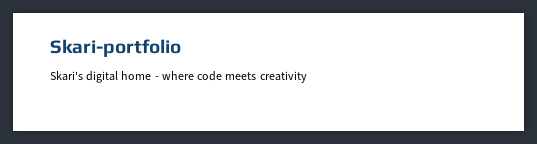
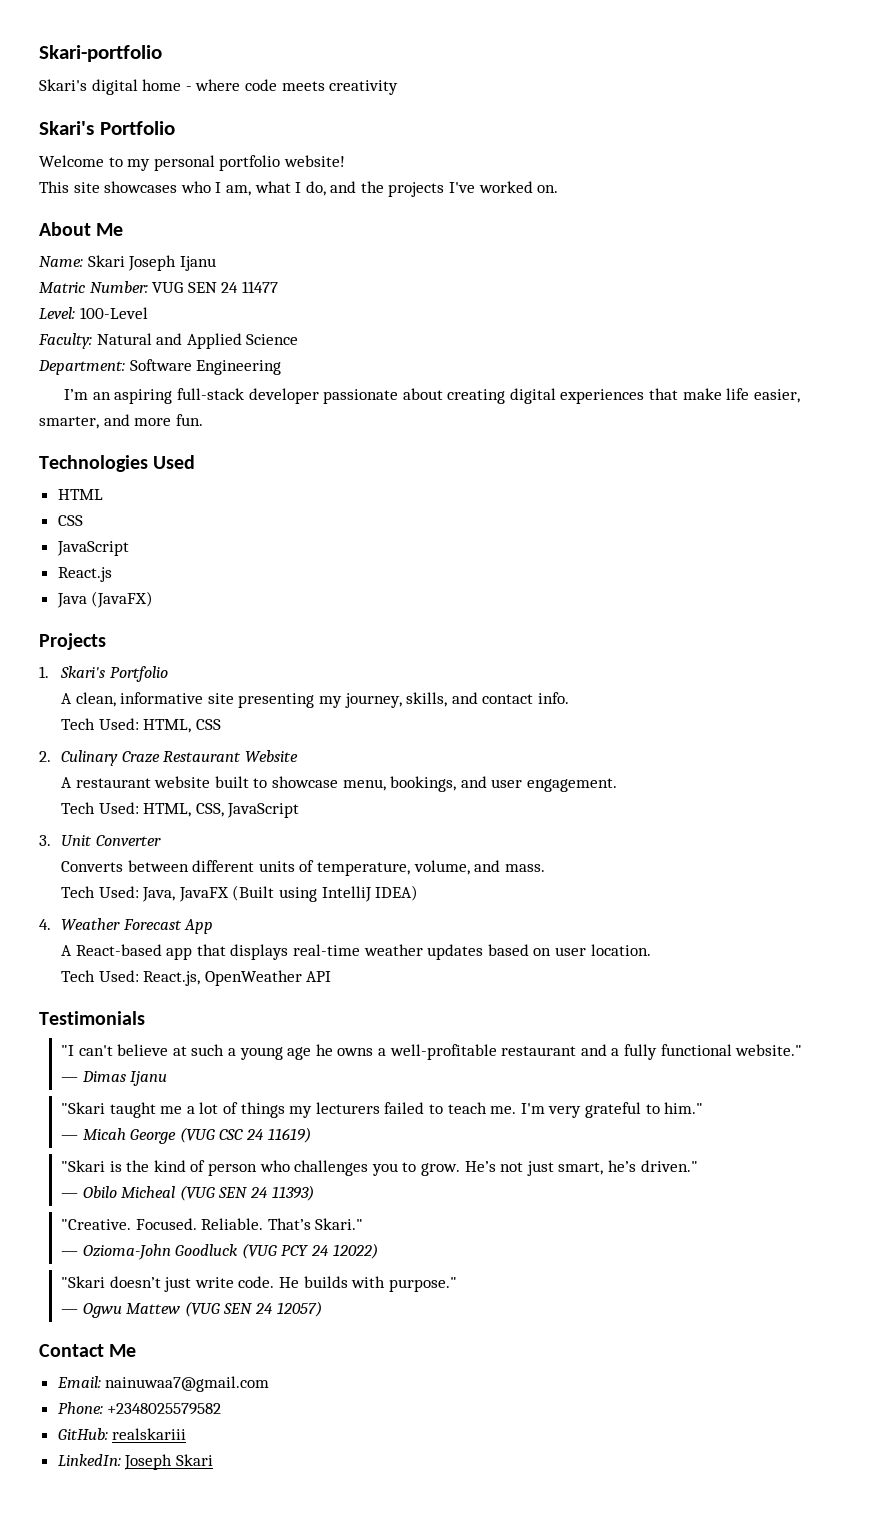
(307, 77) none -> [39,121,175,135] [39,155,345,171] [39,181,559,197] [39,222,124,236] [39,255,216,271] [39,281,278,293] [39,307,148,319] [38,333,299,349] [38,359,282,375] [64,388,800,404] [39,414,203,429] [39,455,196,472] [57,489,103,500] [57,515,83,526] [56,541,129,556] [57,567,112,582] [56,591,154,608] [39,633,106,650] [39,666,168,682] [61,692,570,708] [61,718,221,733] [39,750,298,766] [61,776,618,792] [61,802,300,818] [39,835,161,846] [61,860,545,876] [61,885,419,902] [39,918,214,934] [61,944,651,960] [61,970,332,986] [39,1011,145,1025] [61,1044,803,1060] [61,1071,168,1086] [61,1102,704,1118] [61,1127,311,1144] [61,1160,698,1176] [61,1185,314,1201] [61,1218,364,1230] [61,1243,378,1260] [61,1276,457,1292] [61,1301,322,1318] [39,1344,137,1357] [56,1376,270,1392] [57,1402,222,1415] [57,1428,187,1440] [57,1454,213,1470] // Skari's Portfolio // Welcome to my personal portfolio website! // This site showcases who I am, what I do, and the projects I've worked on. // About Me // Name: Skari Joseph Ijanu // Matric Number: VUG SEN 24 11477 // Level: 100-Level // Faculty: Natural and Applied Science // Department: Software Engineering // I’m an aspiring full-stack developer passionate about creating digital experiences that make life easier, smarter, and more fun. // Technologies Used // HTML // CSS // JavaScript // React.js // Java (JavaFX) // Projects // 1. Skari's Portfolio // A clean, informative site presenting my journey, skills, and contact info. // Tech Used: HTML, CSS // 2. Culinary Craze Restaurant Website // A restaurant website built to showcase menu, bookings, and user engagement. // Tech Used: HTML, CSS, JavaScript // 3. Unit Converter // Converts between different units of temperature, volume, and mass. // Tech Used: Java, JavaFX (Built using IntelliJ IDEA) // 4. Weather Forecast App // A React-based app that displays real-time weather updates based on user location. // Tech Used: React.js, OpenWeather API // Testimonials // "I can't believe at such a young age he owns a well-profitable restaurant and a fully functional website." // — Dimas Ijanu // "Skari taught me a lot of things my lecturers failed to teach me. I'm very grateful to him." // — Micah George (VUG CSC 24 11619) // "Skari is the kind of person who challenges you to grow. He’s not just smart, he’s driven." // — Obilo Micheal (VUG SEN 24 11393) // "Creative. Focused. Reliable. That’s Skari." // — Ozioma-John Goodluck (VUG PCY 24 12022) // "Skari doesn’t just write code. He builds with purpose." // — Ogwu Mattew (VUG SEN 24 12057) // Contact Me // Email: nainuwaa7@gmail.com // Phone: +2348025579582 // GitHub: realskariii // LinkedIn: Joseph Skari

